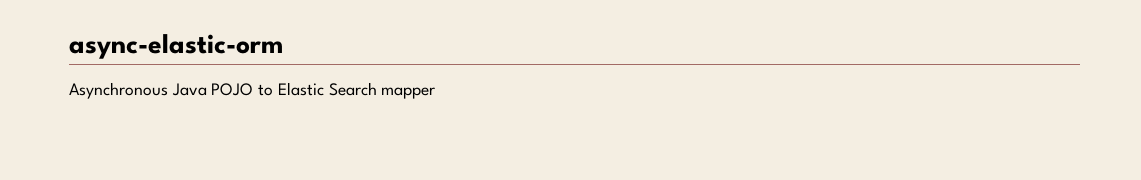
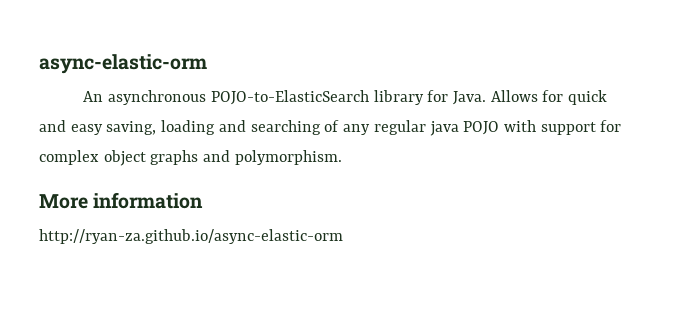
[69,82,436,99] Asynchronous Java POJO to Elastic Search mapper -> [83,90,608,105] [39,120,622,136] [39,150,342,166] [39,192,204,209] [39,229,343,244] An asynchronous POJO-to-ElasticSearch library for Java. Allows for quick and easy saving, loading and searching of any regular java POJO with support for complex object graphs and polymorphism. // More information // http://ryan-za.github.io/async-elastic-orm

